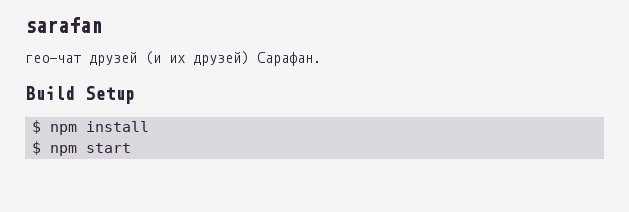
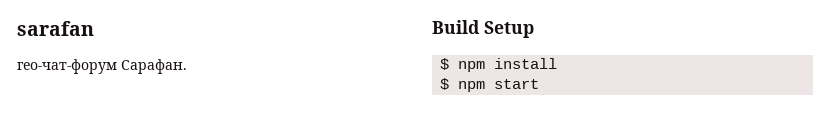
[25,51,249,66] гео-чат друзей (и их друзей) -> [17,59,117,74] гео-чат-форум

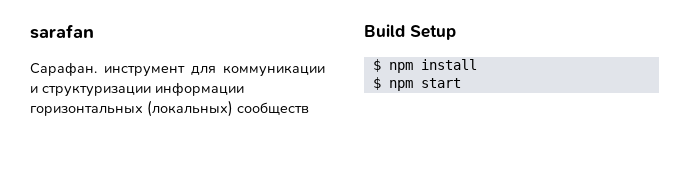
[17,59,117,74] гео-чат-форум -> (94, 31) none
(187, 66) none -> [104,65,325,77] [30,82,244,97] [30,100,309,117] инструмент для коммуникации и структуризации информации горизонтальных (локальных) сообществ

